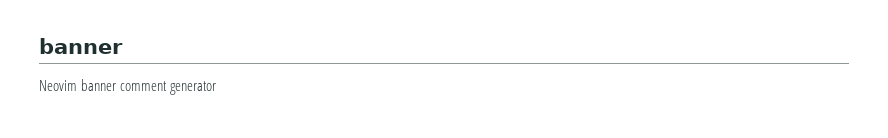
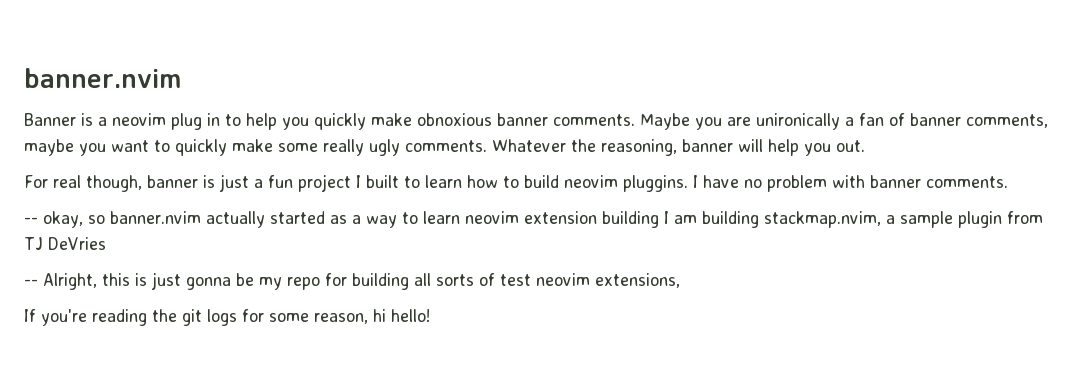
[39,38,123,54] [39,79,217,95] banner // Neovim banner comment generator -> [24,68,181,88] [24,113,1048,130] [24,139,865,156] [24,174,1008,192] [24,211,1043,228] [24,237,106,250] [24,272,680,290] [24,309,430,326] banner.nvim // Banner is a neovim plug in to help you quickly make obnoxious banner comments. Maybe you are unironically a fan of banner comments, maybe you want to quickly make some really ugly comments. Whatever the reasoning, banner will help you out. // For real though, banner is just a fun project I built to learn how to build neovim pluggins. I have no problem with banner comments. // -- okay, so banner.nvim actually started as a way to learn neovim extension building I am building stackmap.nvim, a sample plugin from TJ DeVries // -- Alright, this is just gonna be my repo for building all sorts of test neovim extensions, // If you're reading the git logs for some reason, hi hello!

